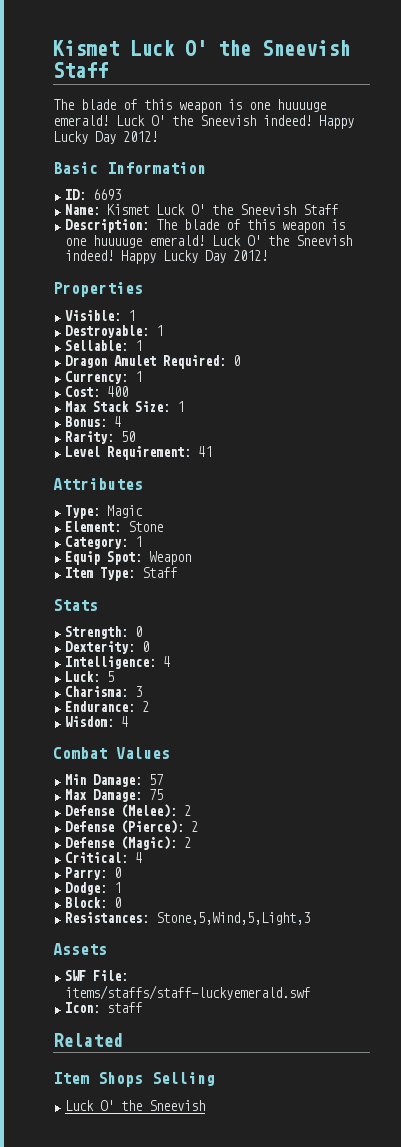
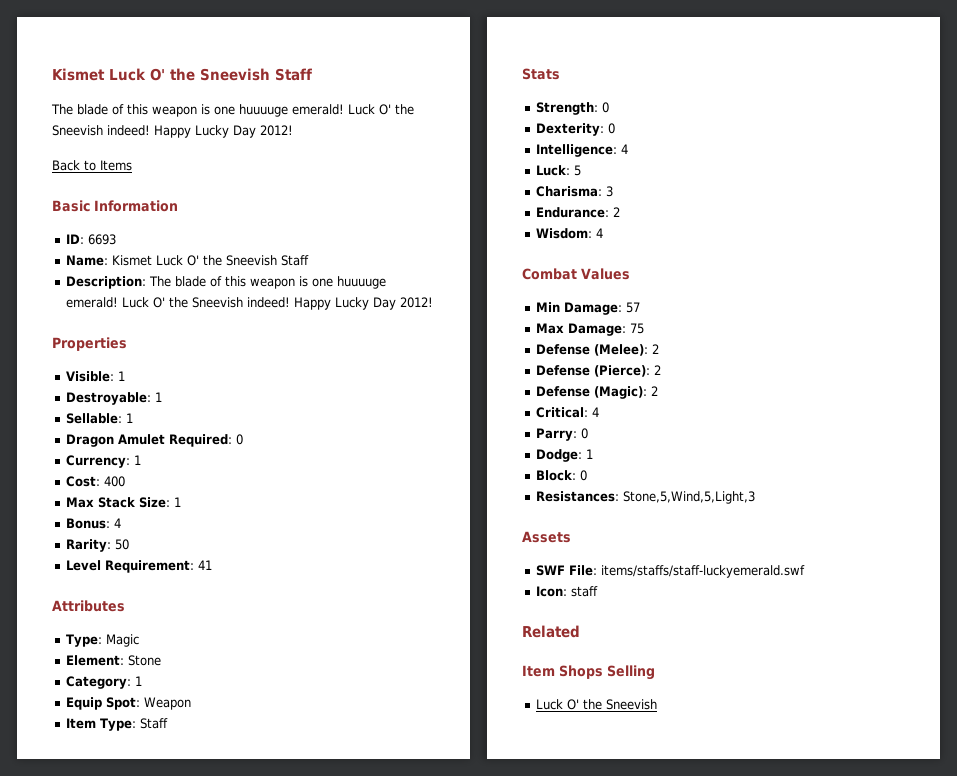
(158, 136) none -> [52,160,132,171] // Back to Items

